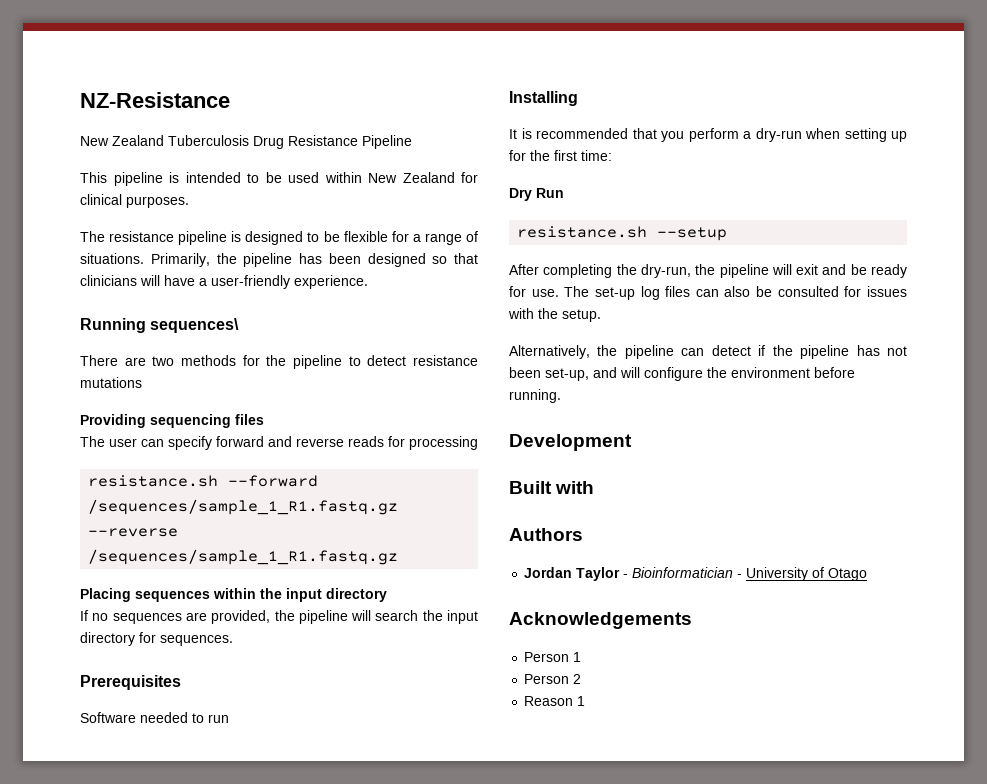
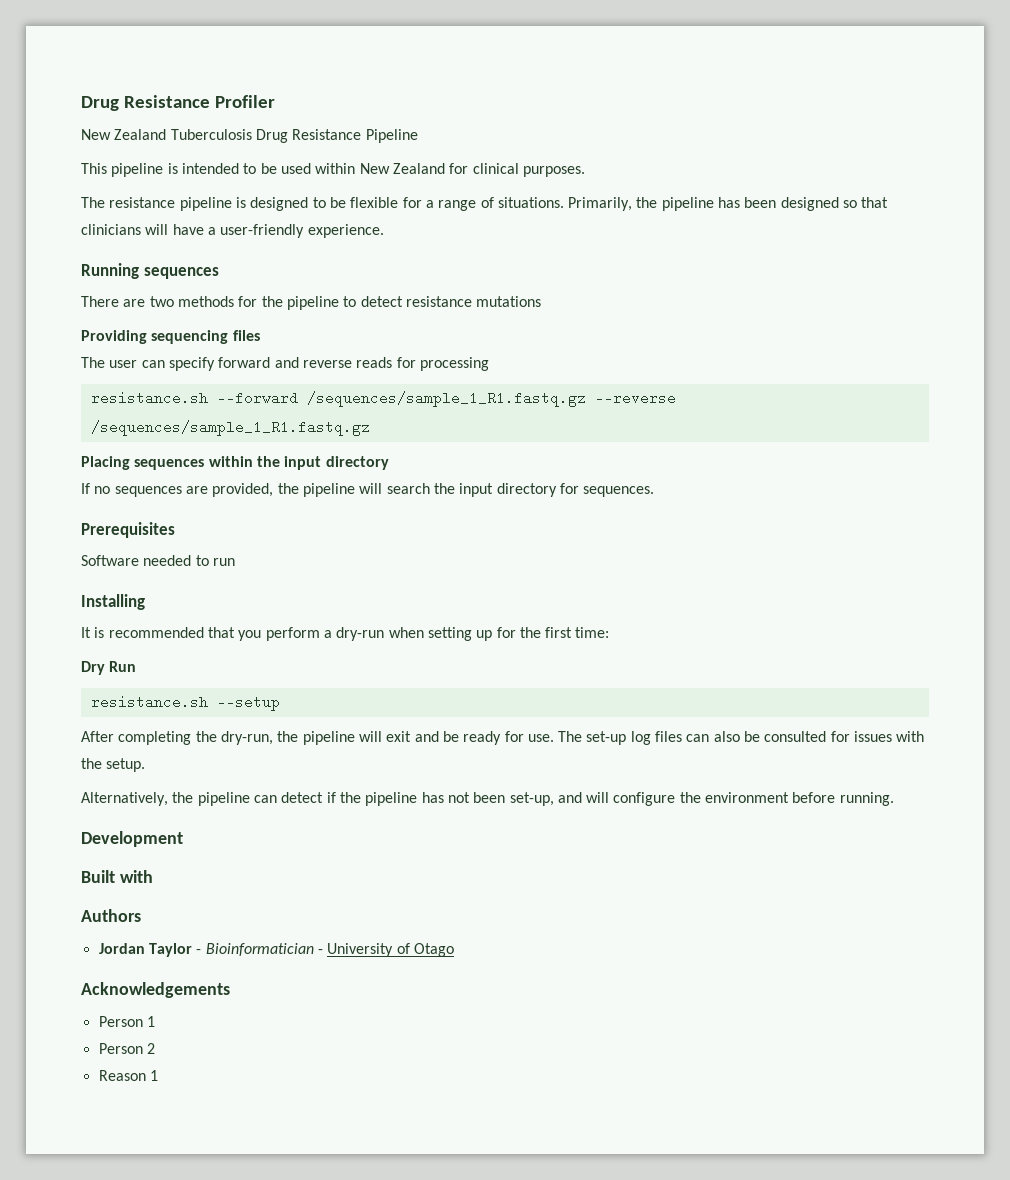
[80,92,230,108] NZ-Resistance -> [81,95,275,111] Drug Resistance Profiler
[150,318,240,333] sequences\ -> [143,267,219,279] sequences

